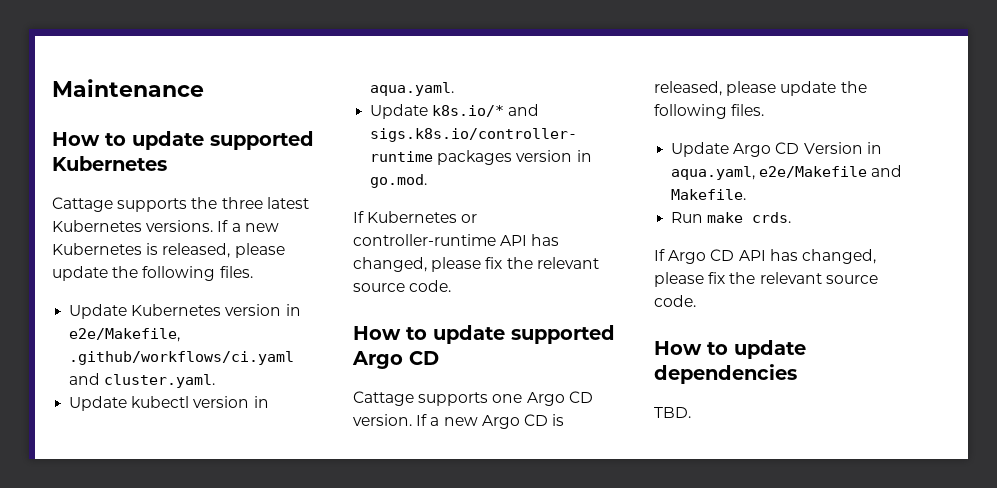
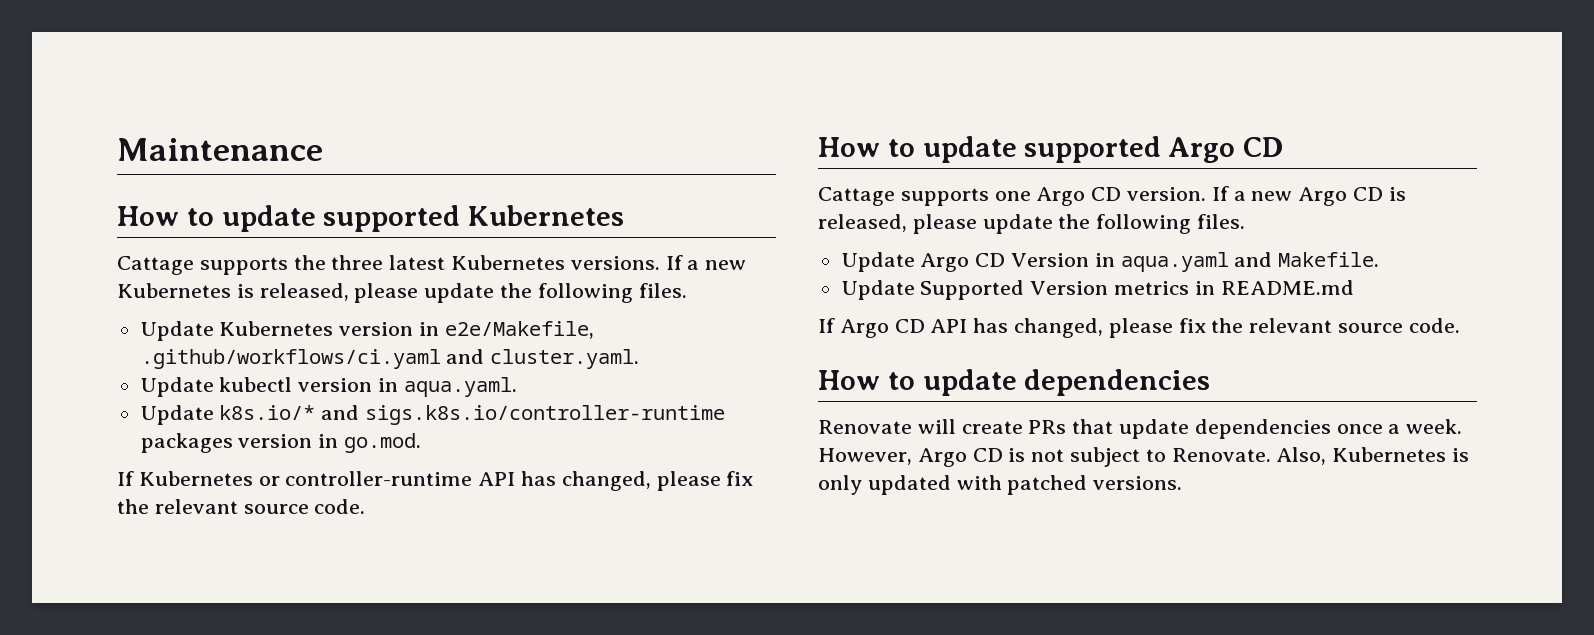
[671,166,868,180] aqua.yaml, e2e/Makefile -> [1120,252,1229,272] aqua.yaml
[671,212,792,223] Run make crds. -> [841,280,1354,300] Update Supported Version metrics in README.md
[654,407,691,418] TBD. -> [818,419,1463,439] [818,447,1470,467] [818,475,1183,495] Renovate will create PRs that update dependencies once a week. However, Argo CD is not subject to Renovate. Also, Kubernetes is only updated with patched versions.

